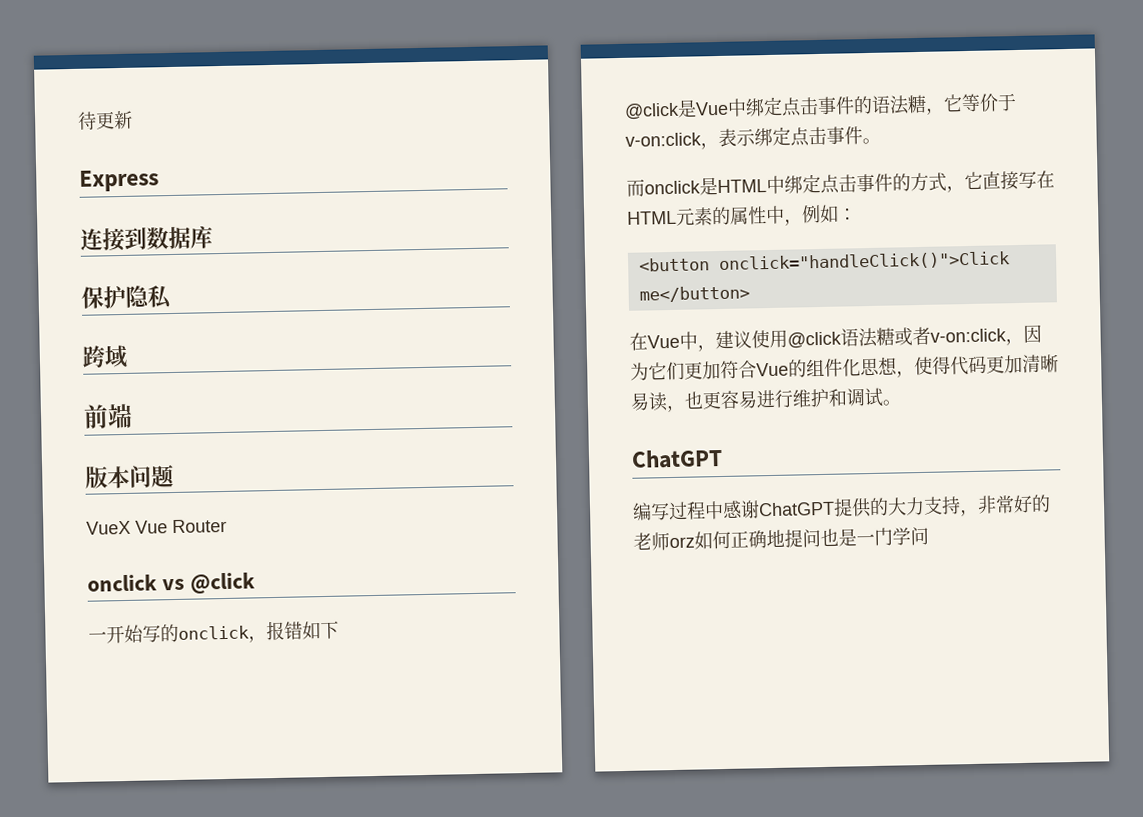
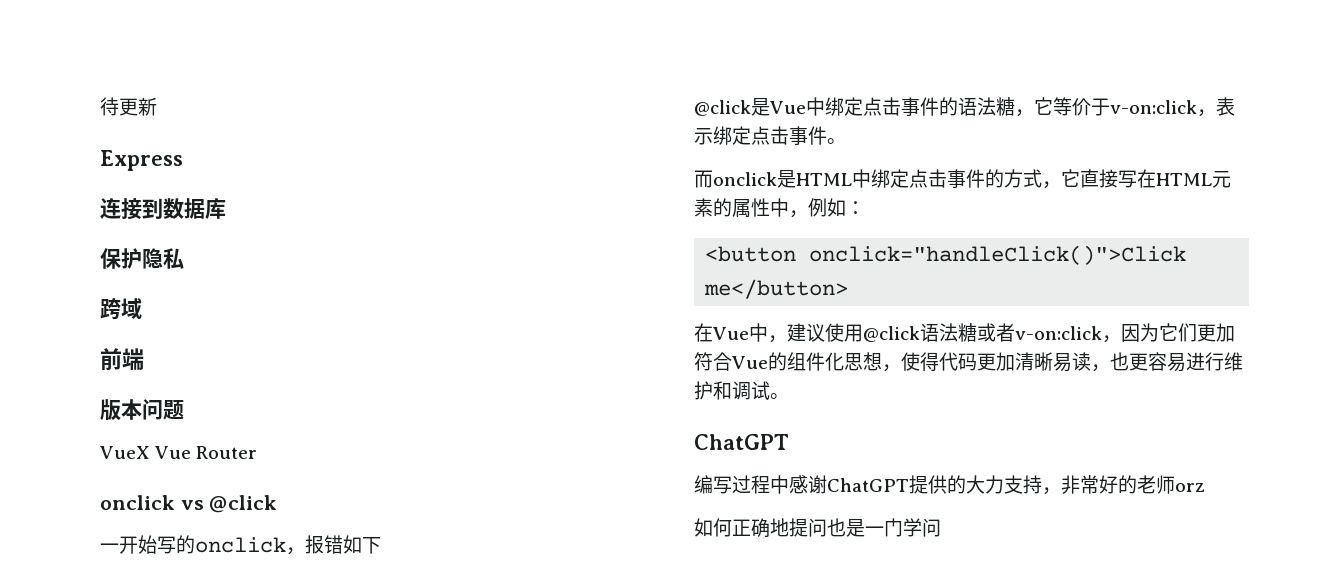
(695, 542) none -> (1205, 487) //

